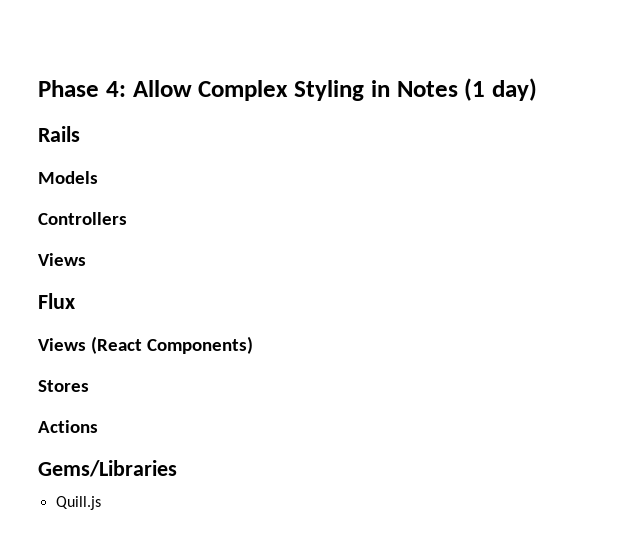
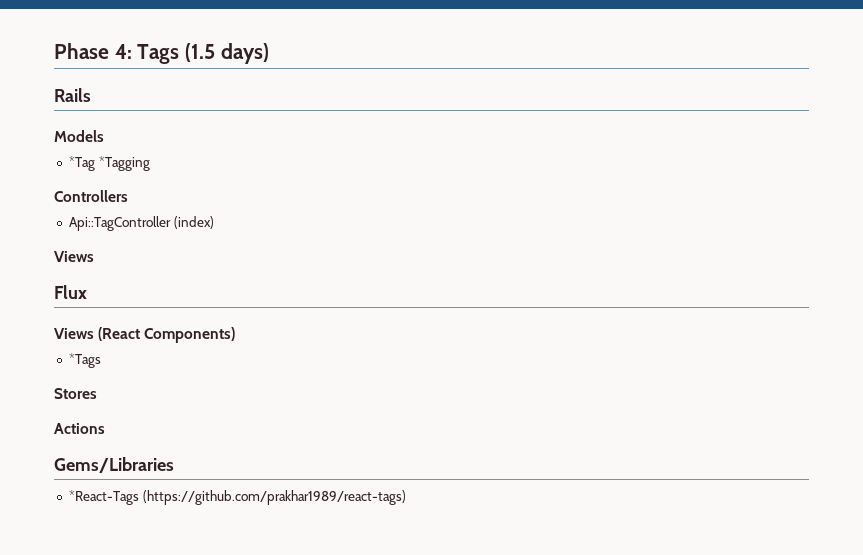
[132,78,537,101] Allow Complex Styling in Notes (1 day) -> [137,43,269,64] Tags (1.5 days)
(98, 177) none -> [68,156,150,171] // *Tag *Tagging
(127, 218) none -> [68,216,214,231] // Api::TagController (index)
(253, 345) none -> [68,353,101,368] // *Tags
[55,496,101,510] Quill.js -> [68,490,406,505] *React-Tags (https://github.com/prakhar1989/react-tags)

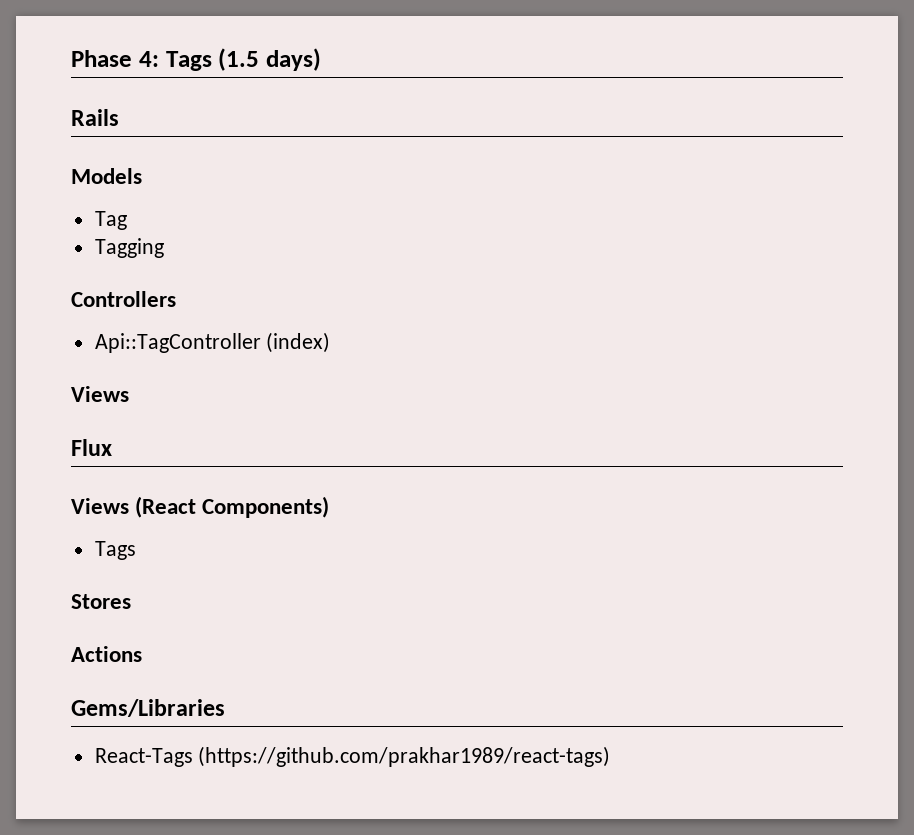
[68,156,150,171] *Tag *Tagging -> [94,211,127,230] [94,238,164,258] Tag // Tagging
[68,353,101,368] *Tags -> [94,541,136,560] Tags
[68,490,139,505] *React-Tags -> [94,748,193,767] React-Tags

